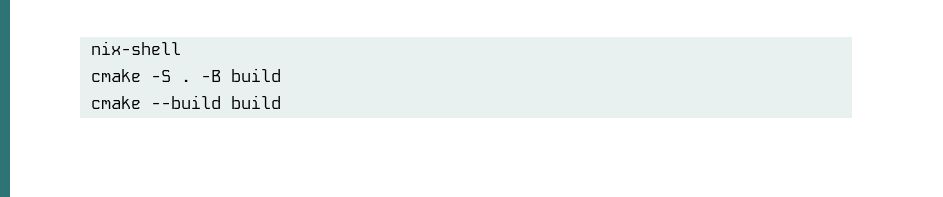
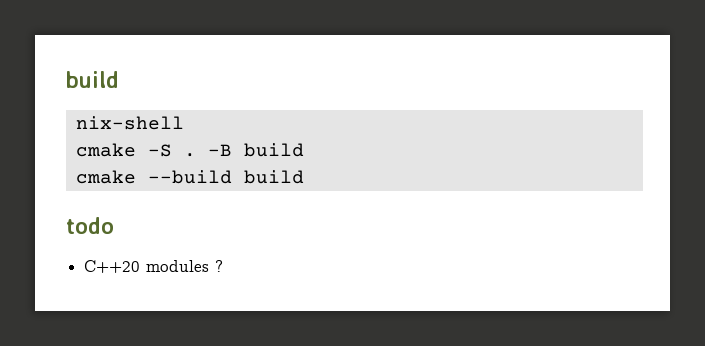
(91, 48) none -> [66,71,119,88] build //
(282, 102) none -> [66,217,114,234] [84,260,224,273] // todo // C++20 modules ?

